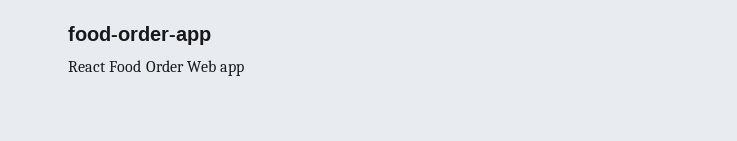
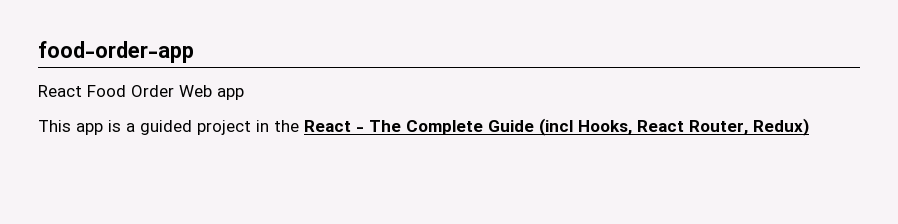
(245, 69) none -> [38,118,809,136] // This app is a guided project in the React - The Complete Guide (incl Hooks, React Router, Redux)

